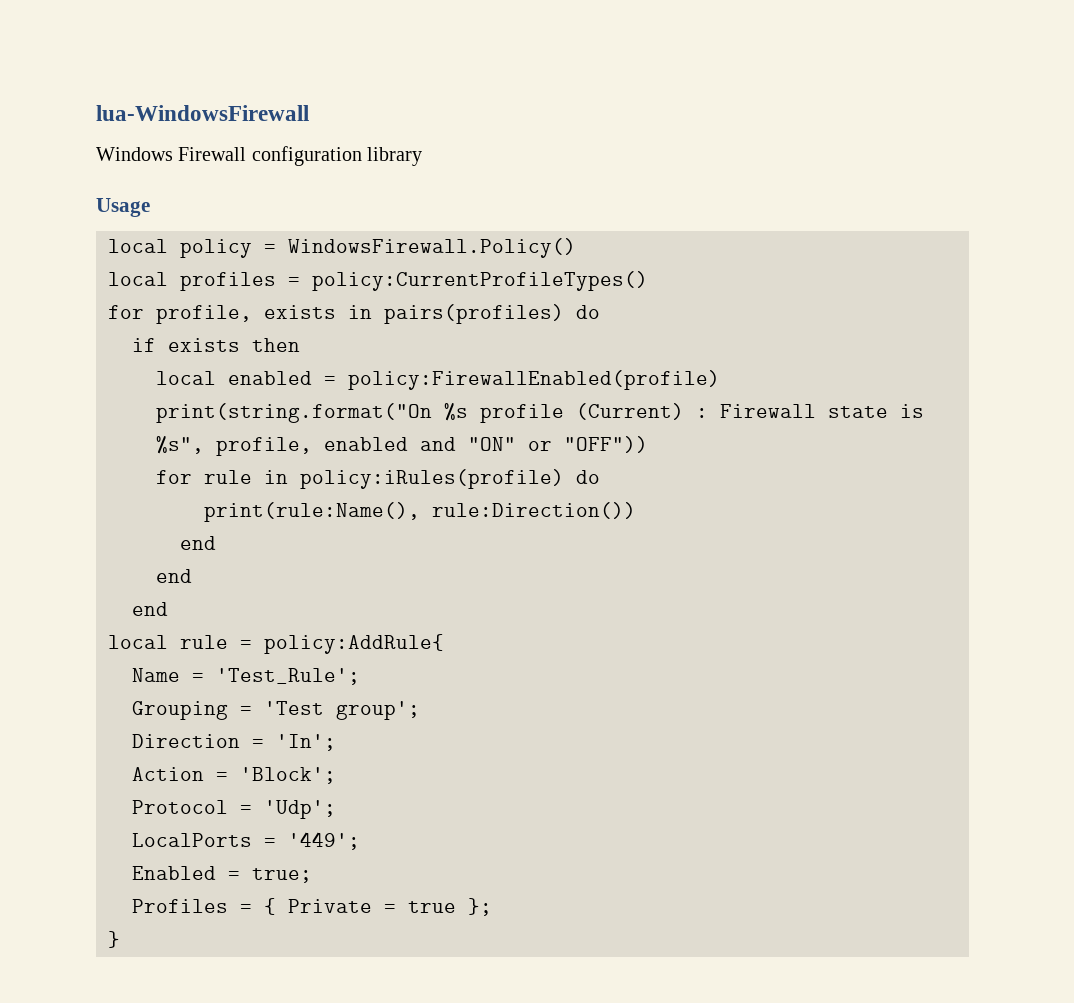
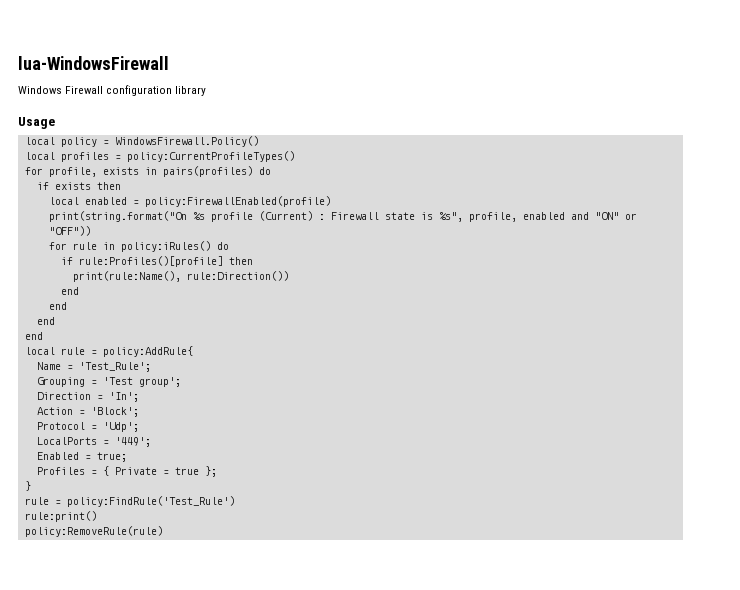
[300,469,600,489] policy:iRules(profile) do -> [120,241,229,252] [60,256,253,267] policy:iRules() do // if rule:Profiles()[profile] then
(168, 609) none -> [24,332,43,340] // end
(120, 939) none -> [24,496,235,507] [24,511,97,522] [24,526,163,537] // rule = policy:FindRule('Test_Rule') // rule:print() // policy:RemoveRule(rule)

